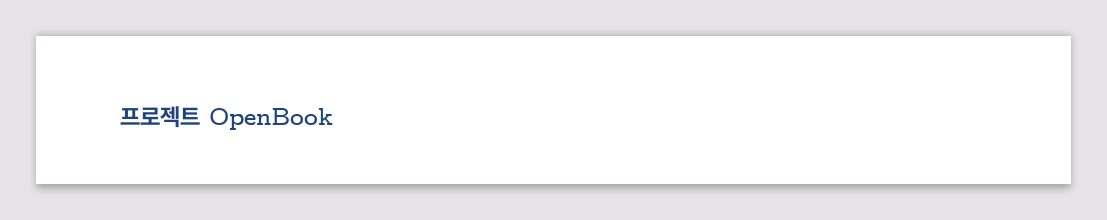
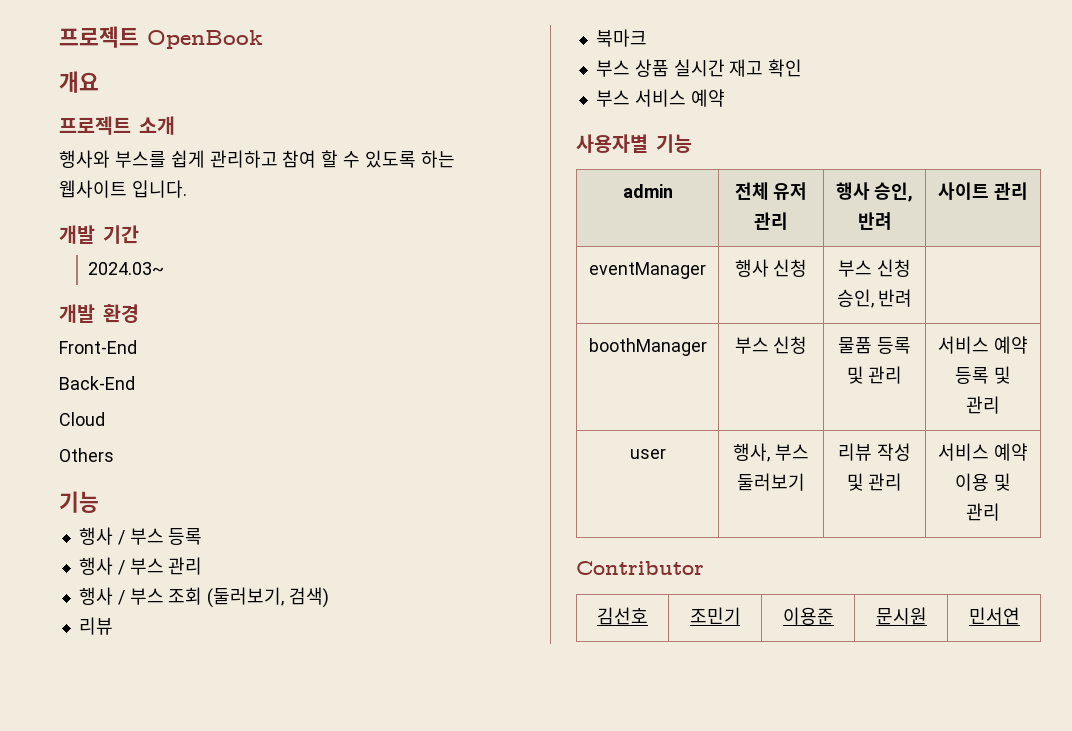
(333, 119) none -> [59,71,99,93] [59,116,175,135] [59,150,455,168] [59,180,187,198] [59,225,139,244] [88,262,165,275] [59,304,139,323] [59,340,137,354] [59,376,135,390] [59,412,105,426] [59,448,114,462] [59,491,99,513] [78,527,203,545] [78,557,203,575] [78,587,330,608] [78,617,113,635] [595,29,647,47] [595,59,803,77] [595,89,725,107] [576,134,692,153] [622,184,673,198] [734,182,808,200] [754,212,788,230] [835,182,914,202] [857,212,892,230] [938,182,1028,200] [589,262,706,279] [734,259,808,277] [838,259,911,277] [836,289,913,308] [588,338,707,356] [734,336,808,354] [838,337,911,354] [846,366,903,384] [938,336,1028,354] [955,366,1011,384] [966,396,1000,414] [629,448,666,459] [733,443,809,462] [737,473,805,491] [838,443,911,461] [846,473,903,491] [938,443,1028,461] [955,473,1011,491] [966,503,1000,521] [576,561,704,575] [597,607,648,625] [689,607,741,625] [782,607,834,625] [875,607,927,625] [968,607,1020,625] // 개요 // 프로젝트 소개 // 행사와 부스를 쉽게 관리하고 참여 할 수 있도록 하는 웹사이트 입니다. // 개발 기간 // 2024.03~ // 개발 환경 // Front-End // Back-End // Cloud // Others // 기능 // 행사 / 부스 등록 // 행사 / 부스 관리 // 행사 / 부스 조회 (둘러보기, 검색) // 리뷰 // 북마크 // 부스 상품 실시간 재고 확인 // 부스 서비스 예약 // 사용자별 기능 // admin | 전체 유저 관리 | 행사 승인, 반려 | 사이트 관리 // eventManager | 행사 신청 | 부스 신청 승인, 반려 | // boothManager | 부스 신청 | 물품 등록 및 관리 | 서비스 예약 등록 및 관리 // user | 행사, 부스 둘러보기 | 리뷰 작성 및 관리 | 서비스 예약 이용 및 관리 // Contributor // 김선호 | 조민기 | 이용준 | 문시원 | 민서연

